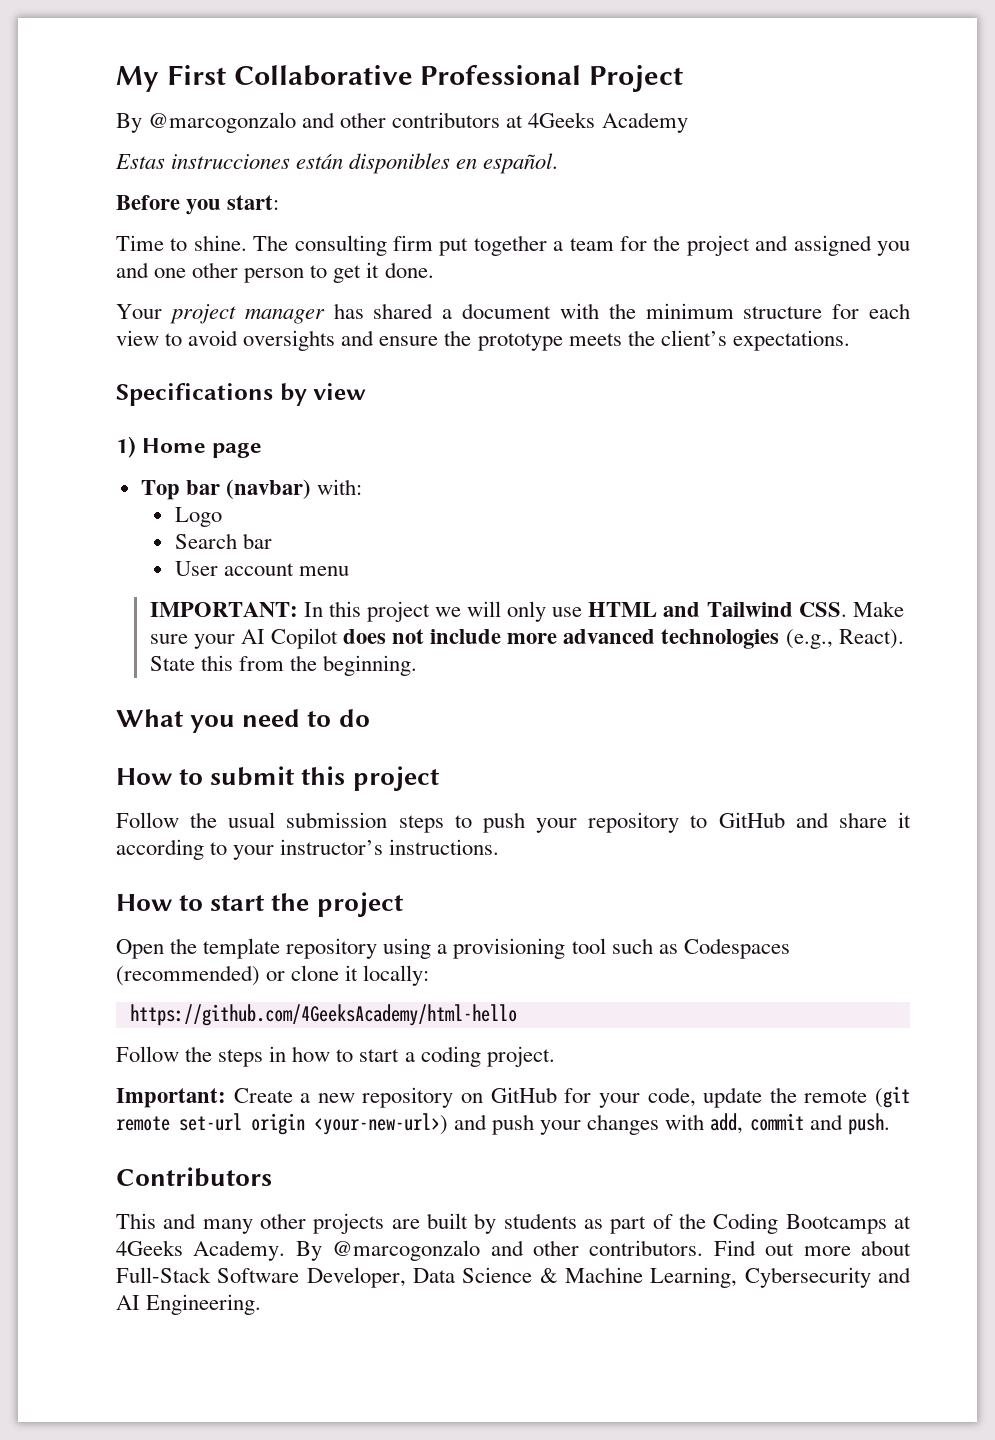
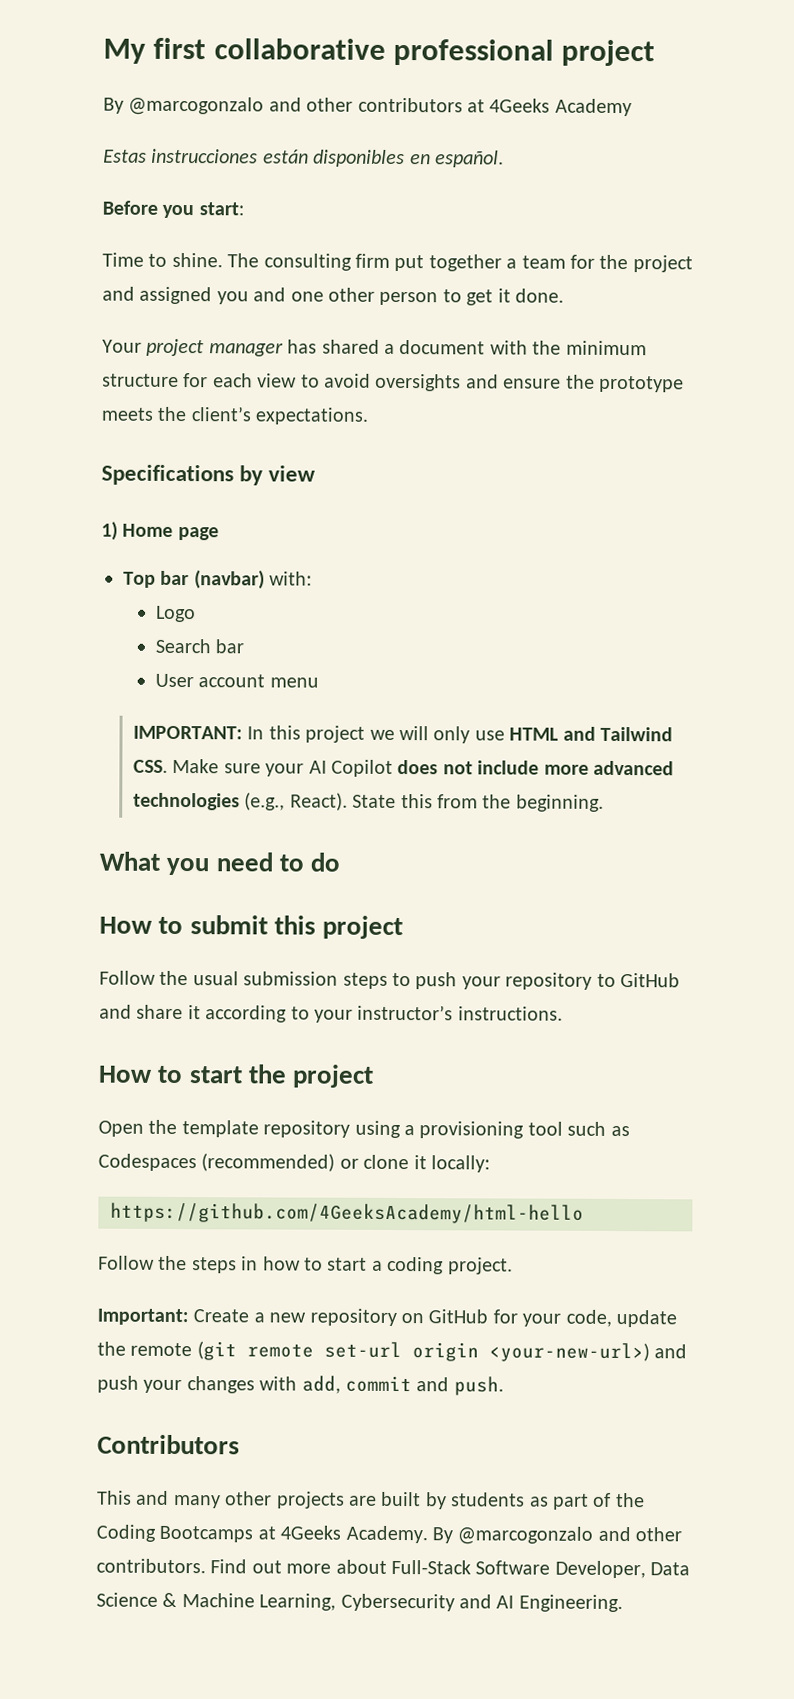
[166,65,684,92] First Collaborative Professional Project -> [153,37,656,67] first collaborative professional project

